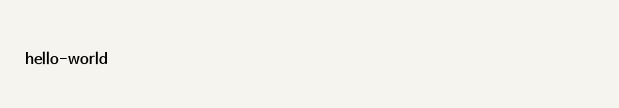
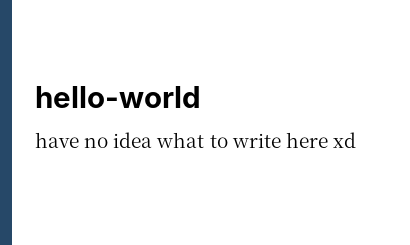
(108, 58) none -> [35,132,356,148] // have no idea what to write here xd

